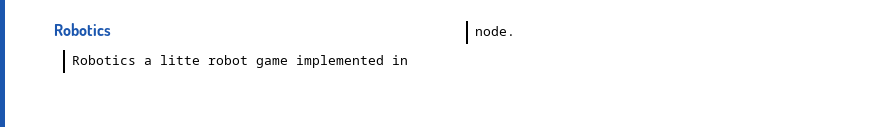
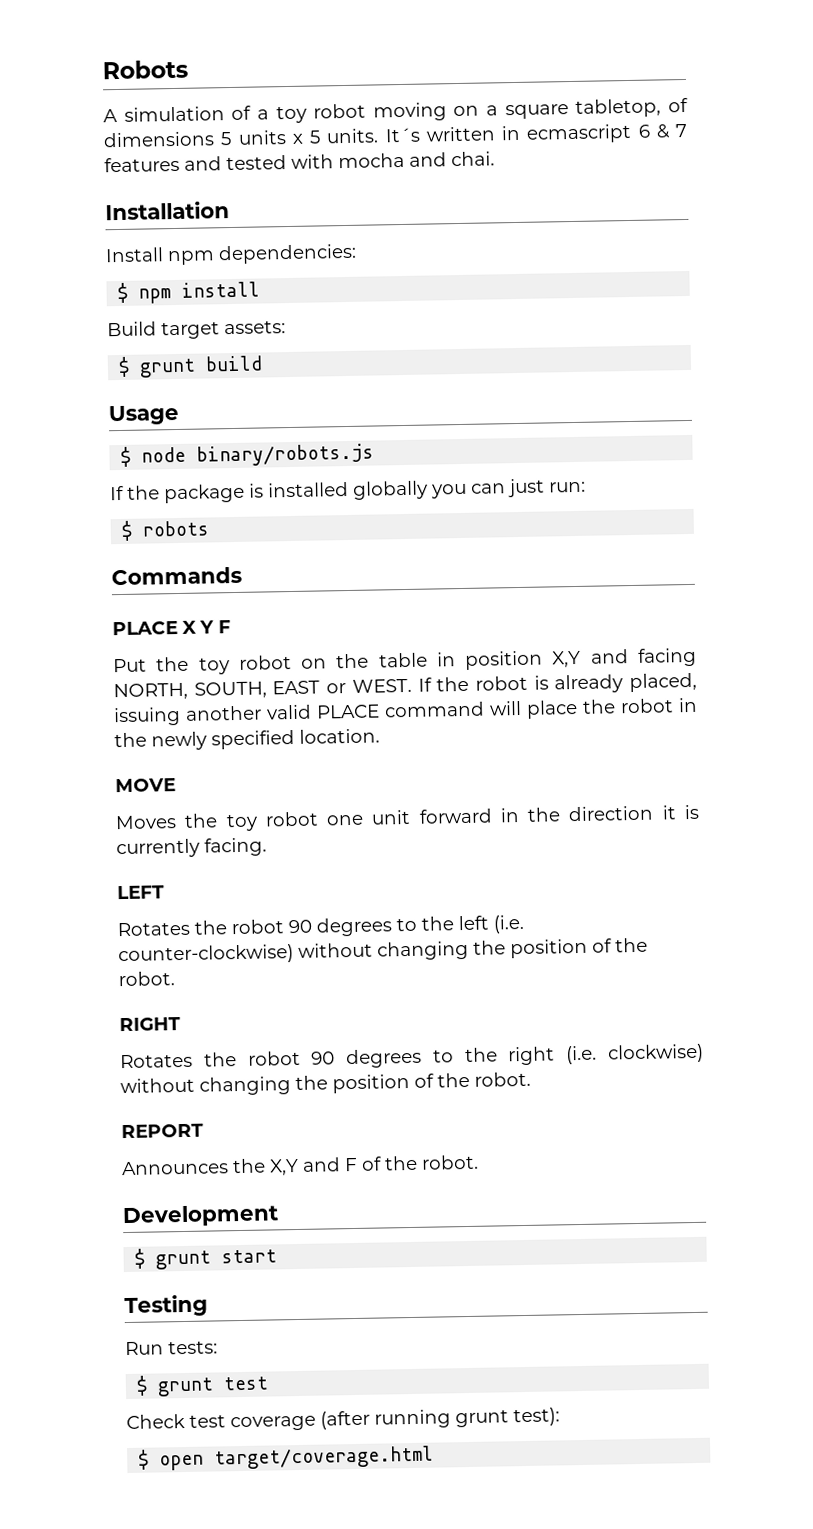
[54,23,111,36] [72,55,409,68] [475,26,516,36] Robotics // Robotics a litte robot game implemented in node. -> [102,59,188,80] [103,97,688,124] [103,123,687,148] [104,151,495,173] [105,201,230,221] [105,243,357,266] [117,281,261,304] [107,320,286,340] [118,355,264,378] [108,404,179,426] [120,443,375,467] [110,478,586,504] [121,520,210,541] [111,566,242,586] [112,620,231,636] [113,647,697,675] [113,672,697,701] [113,697,698,727] [114,728,380,751] [115,778,176,793] [115,804,700,832] [116,837,267,859] [117,885,165,900] [117,914,524,937] [118,937,648,966] [118,971,175,987] [119,1017,181,1032] [120,1043,704,1069] [120,1071,531,1096] [121,1123,204,1139] [121,1154,479,1176] [122,1204,279,1228] [134,1248,278,1270] [124,1294,208,1318] [125,1340,218,1356] [136,1375,269,1397] [126,1407,560,1432] [138,1445,435,1471] Robots // A simulation of a toy robot moving on a square tabletop, of dimensions 5 units x 5 units. It´s written in ecmascript 6 & 7 features and tested with mocha and chai. // Installation // Install npm dependencies: // $ npm install // Build target assets: // $ grunt build // Usage // $ node binary/robots.js // If the package is installed globally you can just run: // $ robots // Commands // PLACE X Y F // Put the toy robot on the table in position X,Y and facing NORTH, SOUTH, EAST or WEST. If the robot is already placed, issuing another valid PLACE command will place the robot in the newly specified location. // MOVE // Moves the toy robot one unit forward in the direction it is currently facing. // LEFT // Rotates the robot 90 degrees to the left (i.e. counter-clockwise) without changing the position of the robot. // RIGHT // Rotates the robot 90 degrees to the right (i.e. clockwise) without changing the position of the robot. // REPORT // Announces the X,Y and F of the robot. // Development // $ grunt start // Testing // Run tests: // $ grunt test // Check test coverage (after running grunt test): // $ open target/coverage.html

